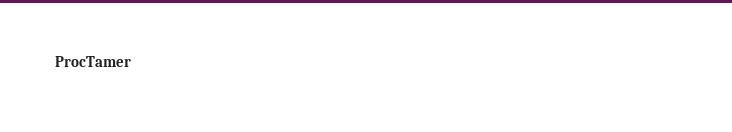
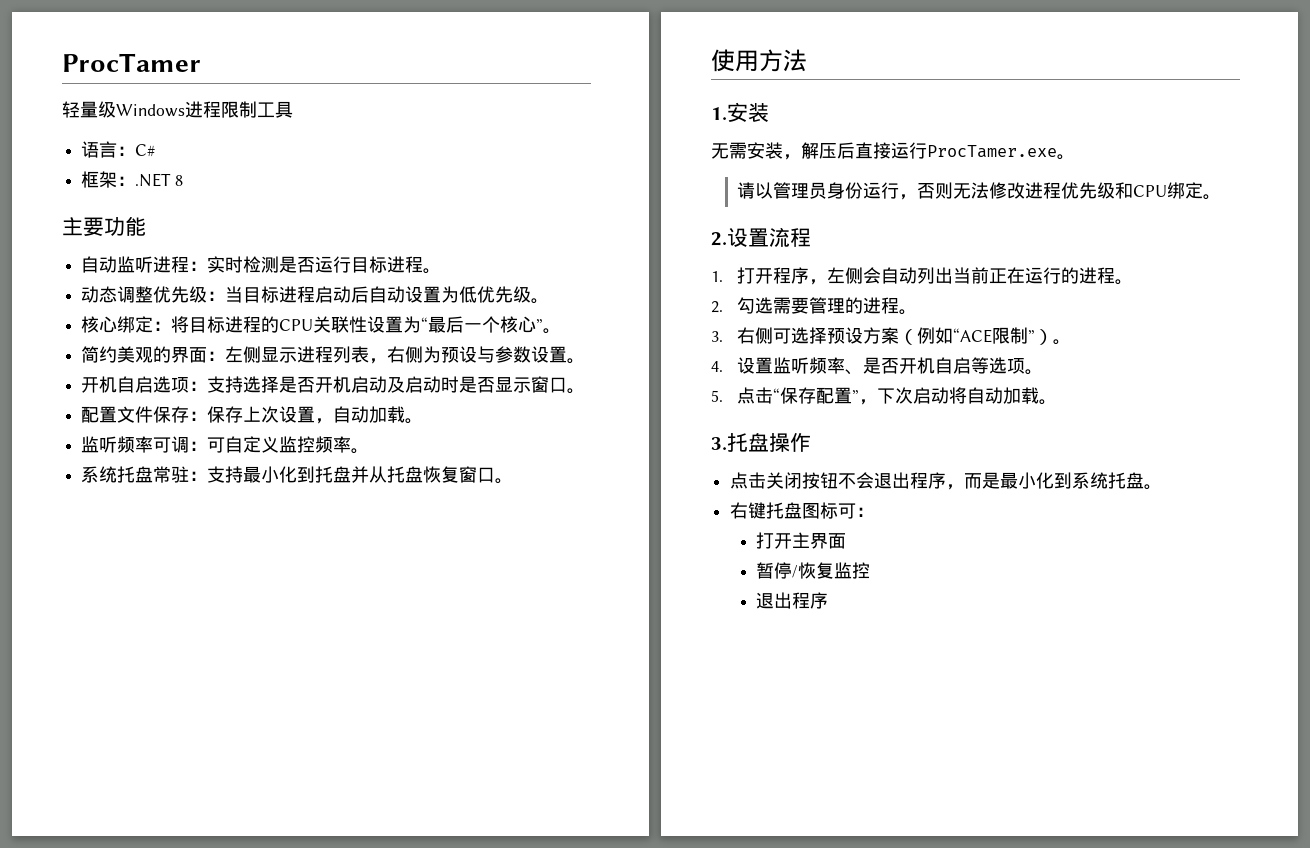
(131, 61) none -> [62,101,293,118] [81,141,156,158] [81,171,183,188] [62,216,146,236] [81,256,442,274] [81,286,550,304] [81,316,562,334] [81,346,586,364] [81,376,586,394] [81,406,424,424] [81,436,370,454] [81,466,514,484] [711,49,807,72] [711,102,769,122] [711,142,1075,160] [737,182,1222,200] [711,227,811,247] [711,267,1134,285] [711,297,918,315] [711,327,1072,345] [711,357,1044,375] [711,387,1058,405] [711,432,811,452] [730,472,1163,490] [730,502,875,519] [756,532,847,549] [756,562,871,579] [756,592,829,609] // 轻量级Windows进程限制工具 // 语言：C# // 框架：.NET 8 // 主要功能 // 自动监听进程：实时检测是否运行目标进程。 // 动态调整优先级：当目标进程启动后自动设置为低优先级。 // 核心绑定：将目标进程的CPU关联性设置为“最后一个核心”。 // 简约美观的界面：左侧显示进程列表，右侧为预设与参数设置。 // 开机自启选项：支持选择是否开机启动及启动时是否显示窗口。 // 配置文件保存：保存上次设置，自动加载。 // 监听频率可调：可自定义监控频率。 // 系统托盘常驻：支持最小化到托盘并从托盘恢复窗口。 // 使用方法 // 1.安装 // 无需安装，解压后直接运行ProcTamer.exe。 // 请以管理员身份运行，否则无法修改进程优先级和CPU绑定。 // 2.设置流程 // 1.打开程序，左侧会自动列出当前正在运行的进程。 // 2.勾选需要管理的进程。 // 3.右侧可选择预设方案（例如“ACE限制”）。 // 4.设置监听频率、是否开机自启等选项。 // 5.点击“保存配置”，下次启动将自动加载。 // 3.托盘操作 // 点击关闭按钮不会退出程序，而是最小化到系统托盘。 // 右键托盘图标可： // 打开主界面 // 暂停/恢复监控 // 退出程序

